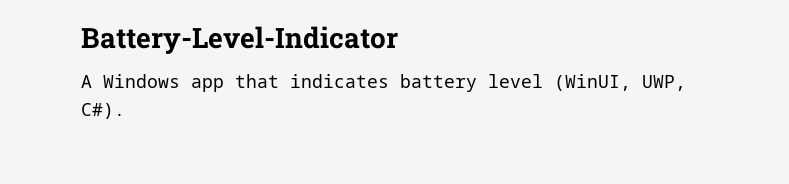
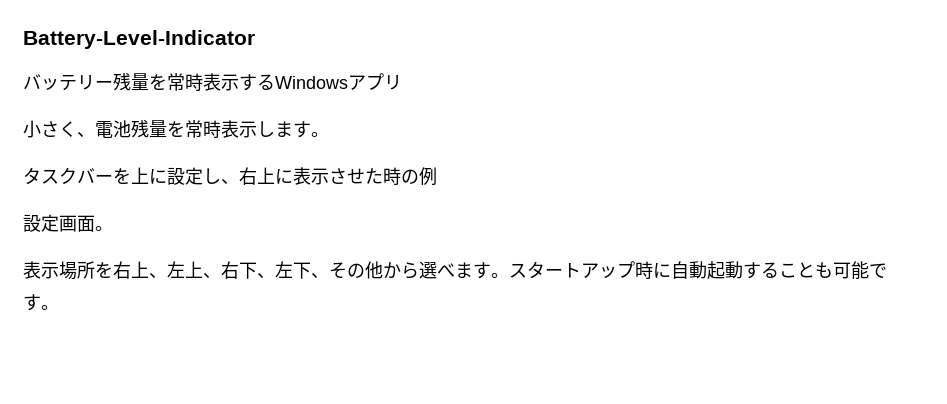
[81,74,686,92] [81,103,125,119] A Windows app that indicates battery level (WinUI, UWP, C#). -> [23,73,402,91] [23,120,329,138] [23,167,437,186] [23,214,113,232] [23,261,887,280] [23,294,59,311] バッテリー残量を常時表示するWindowsアプリ // 小さく、電池残量を常時表示します。 // タスクバーを上に設定し、右上に表示させた時の例 // 設定画面。 // 表示場所を右上、左上、右下、左下、その他から選べます。スタートアップ時に自動起動することも可能です。

